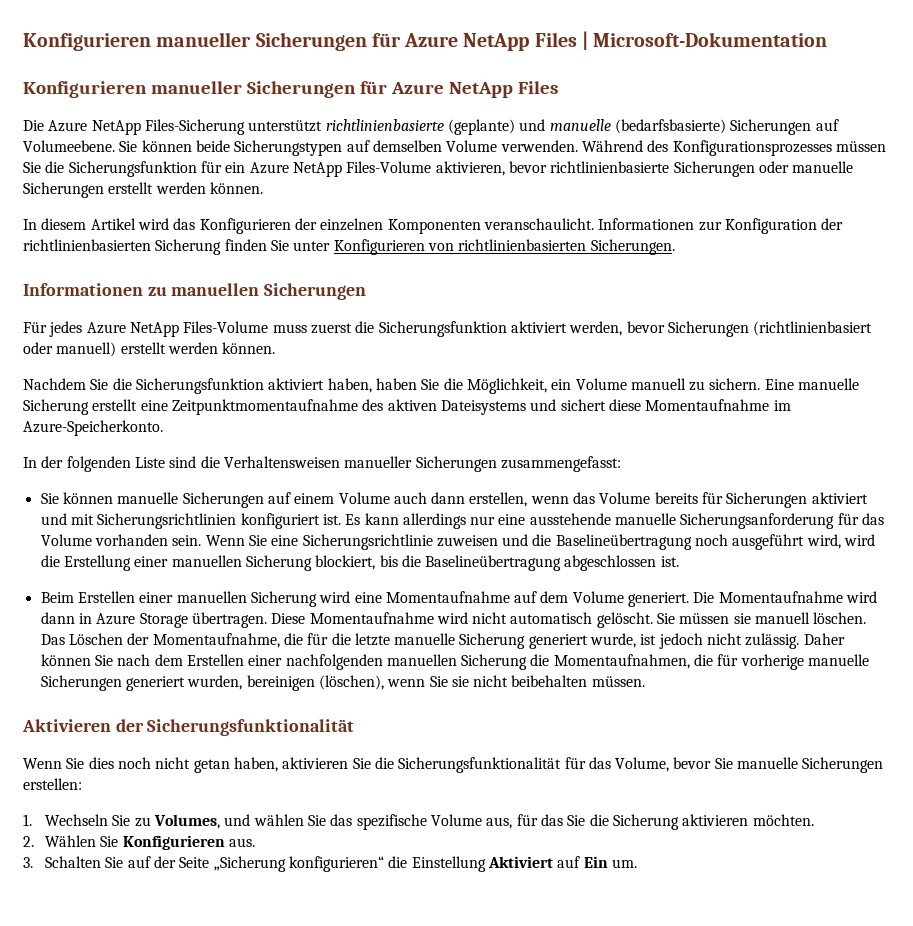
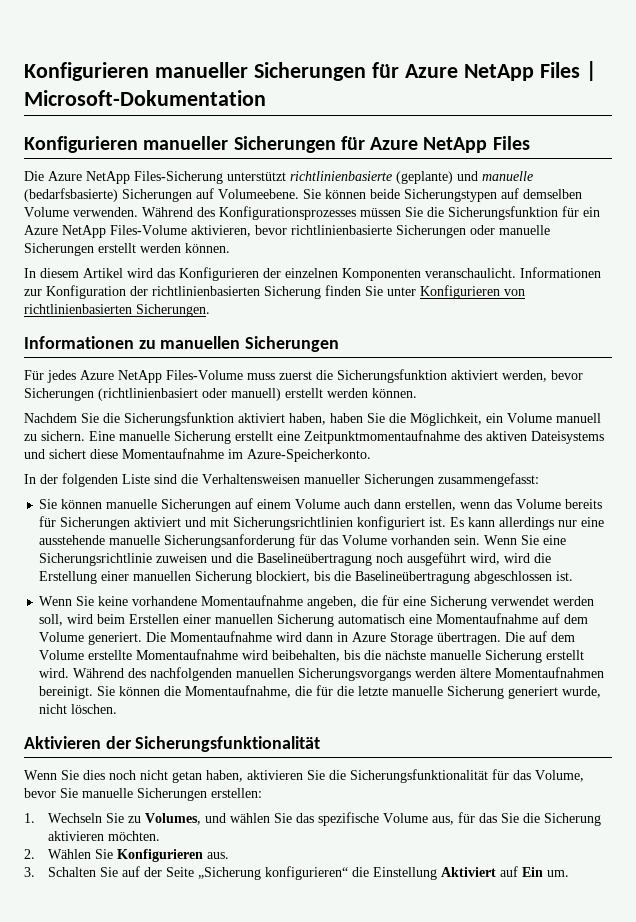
[40,592,74,603] Beim -> [39,595,595,609] [39,614,126,626] Wenn Sie keine vorhandene Momentaufnahme angeben, die für eine Sicherung verwendet werden soll, wird beim
[319,591,351,603] wird -> [338,614,406,624] automatisch
[271,612,867,628] [40,633,150,645] Diese Momentaufnahme wird nicht automatisch gelöscht. Sie müssen sie manuell löschen. Das Löschen der -> [505,631,576,642] [39,649,585,663] [39,667,605,681] [39,686,182,699] Die auf dem Volume erstellte Momentaufnahme wird beibehalten, bis die nächste manuelle Sicherung erstellt wird. Während des nachfolgenden manuellen Sicherungsvorgangs werden ältere Momentaufnahmen bereinigt. Sie können die
[640,633,845,649] [40,654,870,670] [40,675,645,691] ist jedoch nicht zulässig. Daher können Sie nach dem Erstellen einer nachfolgenden manuellen Sicherung die Momentaufnahmen, die für vorherige manuelle Sicherungen generiert wurden, bereinigen (löschen), wenn Sie sie nicht beibehalten müssen. -> [39,704,118,714] nicht löschen.

